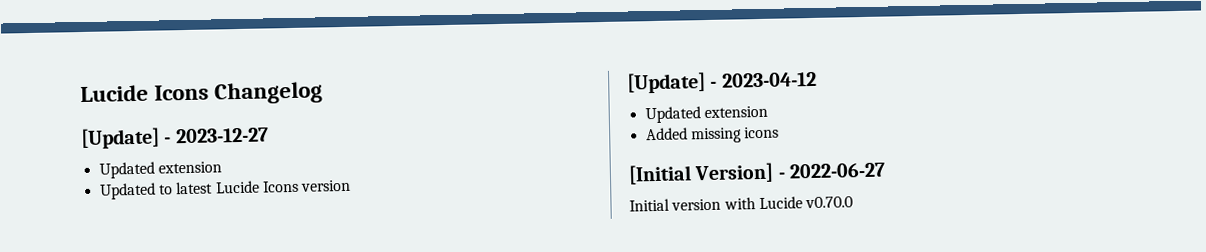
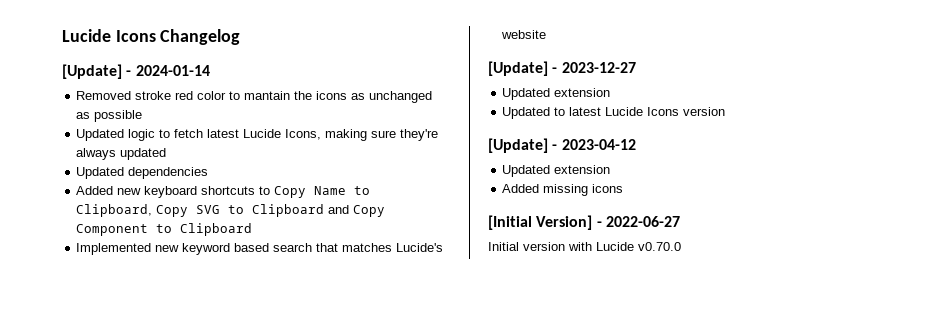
(324, 93) none -> [62,64,210,79] [76,91,433,103] [76,110,143,122] [76,129,439,141] [76,148,167,160] [76,167,209,179] [76,186,371,198] [76,204,386,217] [76,223,253,236] [76,243,444,255] [501,30,547,39] // [Update] - 2024-01-14 // Removed stroke red color to mantain the icons as unchanged as possible // Updated logic to fetch latest Lucide Icons, making sure they're always updated // Updated dependencies // Added new keyboard shortcuts to Copy Name to Clipboard, Copy SVG to Clipboard and Copy Component to Clipboard // Implemented new keyword based search that matches Lucide's website

